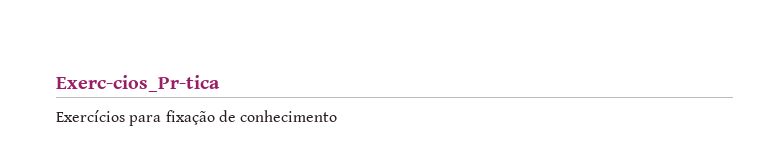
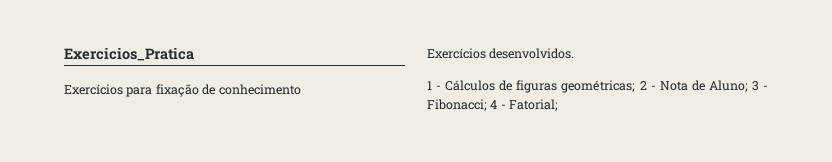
[56,75,220,92] Exerc-cios_Pr-tica -> [64,47,194,61] Exercicios_Pratica
(338, 116) none -> [427,48,575,59] [427,80,768,93] [427,99,559,111] // Exercícios desenvolvidos. // 1 - Cálculos de figuras geométricas; 2 - Nota de Aluno; 3 - Fibonacci; 4 - Fatorial;

